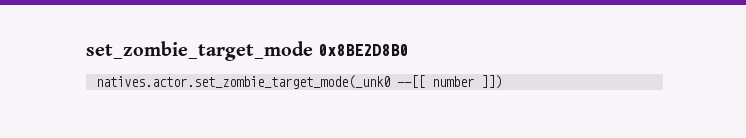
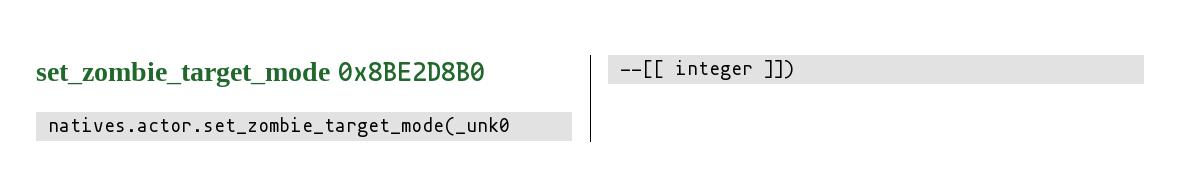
[431,76,474,87] number -> [675,60,753,80] integer

